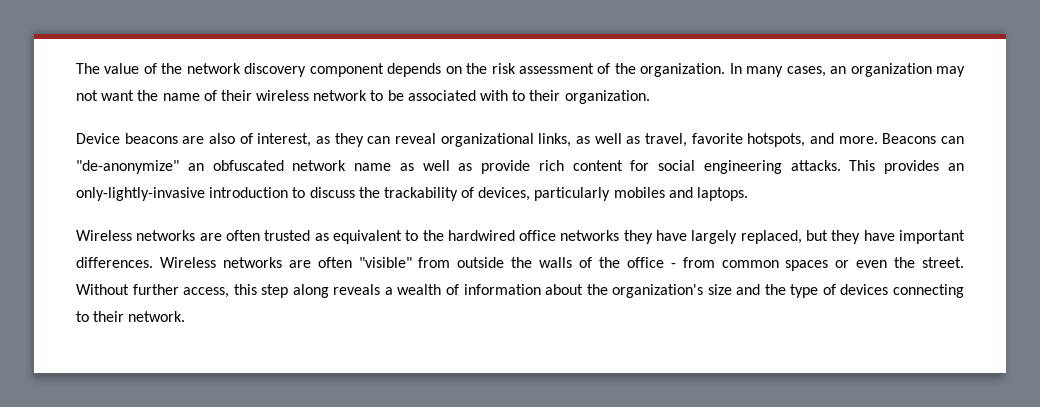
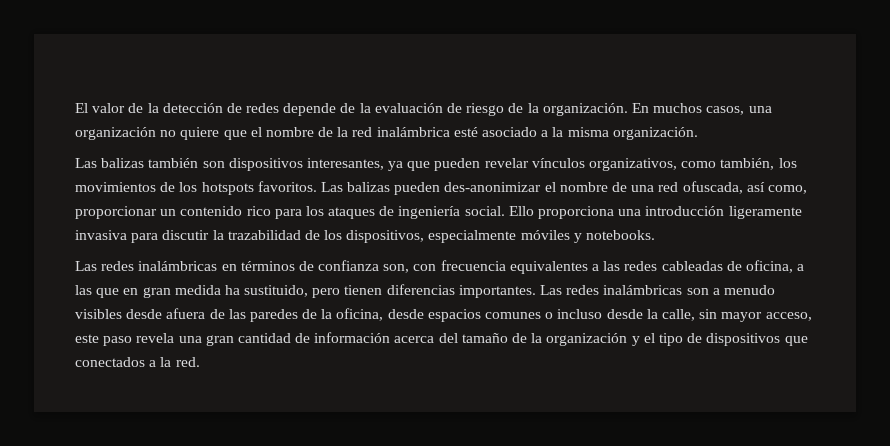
[76,63,966,77] [76,90,650,104] [76,133,964,147] [76,160,964,174] [76,187,749,201] [76,230,965,244] [76,257,964,271] [76,284,964,298] [76,311,186,322] The value of the network discovery component depends on the risk assessment of the organization. In many cases, an organization may not want the name of their wireless network to be associated with to their organization. // Device beacons are also of interest, as they can reveal organizational links, as well as travel, favorite hotspots, and more. Beacons can "de-anonymize" an obfuscated network name as well as provide rich content for social engineering attacks. This provides an only-lightly-invasive introduction to discuss the trackability of devices, particularly mobiles and laptops. // Wireless networks are often trusted as equivalent to the hardwired office networks they have largely replaced, but they have important differences. Wireless networks are often "visible" from outside the walls of the office - from common spaces or even the street. Without further access, this step along reveals a wealth of information about the organization's size and the type of devices connecting to their network. -> [75,103,772,116] [75,127,698,140] [75,158,797,171] [75,181,807,195] [75,206,802,219] [75,230,656,243] [75,260,805,274] [75,284,775,298] [75,308,812,322] [75,332,808,346] [75,357,200,367] El valor de la detección de redes depende de la evaluación de riesgo de la organización. En muchos casos, una organización no quiere que el nombre de la red inalámbrica esté asociado a la misma organización. // Las balizas también son dispositivos interesantes, ya que pueden revelar vínculos organizativos, como también, los movimientos de los hotspots favoritos. Las balizas pueden des-anonimizar el nombre de una red ofuscada, así como, proporcionar un contenido rico para los ataques de ingeniería social. Ello proporciona una introducción ligeramente invasiva para discutir la trazabilidad de los dispositivos, especialmente móviles y notebooks. // Las redes inalámbricas en términos de confianza son, con frecuencia equivalentes a las redes cableadas de oficina, a las que en gran medida ha sustituido, pero tienen diferencias importantes. Las redes inalámbricas son a menudo visibles desde afuera de las paredes de la oficina, desde espacios comunes o incluso desde la calle, sin mayor acceso, este paso revela una gran cantidad de información acerca del tamaño de la organización y el tipo de dispositivos que conectados a la red.

